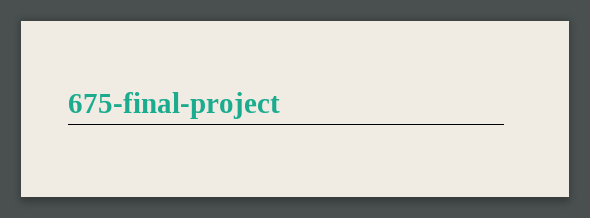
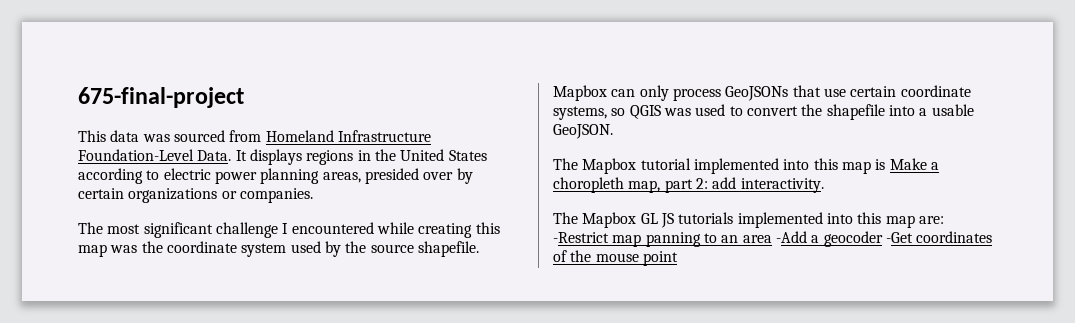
(280, 105) none -> [78,130,431,142] [78,149,487,165] [78,168,473,184] [78,188,313,203] [78,222,500,238] [78,241,479,257] [553,85,971,101] [553,104,974,120] [553,124,613,139] [553,158,939,174] [553,177,824,193] [553,212,944,228] [553,231,993,247] [553,250,678,266] // This data was sourced from Homeland Infrastructure Foundation-Level Data. It displays regions in the United States according to electric power planning areas, presided over by certain organizations or companies. // The most significant challenge I encountered while creating this map was the coordinate system used by the source shapefile. Mapbox can only process GeoJSONs that use certain coordinate systems, so QGIS was used to convert the shapefile into a usable GeoJSON. // The Mapbox tutorial implemented into this map is Make a choropleth map, part 2: add interactivity. // The Mapbox GL JS tutorials implemented into this map are: -Restrict map panning to an area -Add a geocoder -Get coordinates of the mouse point

